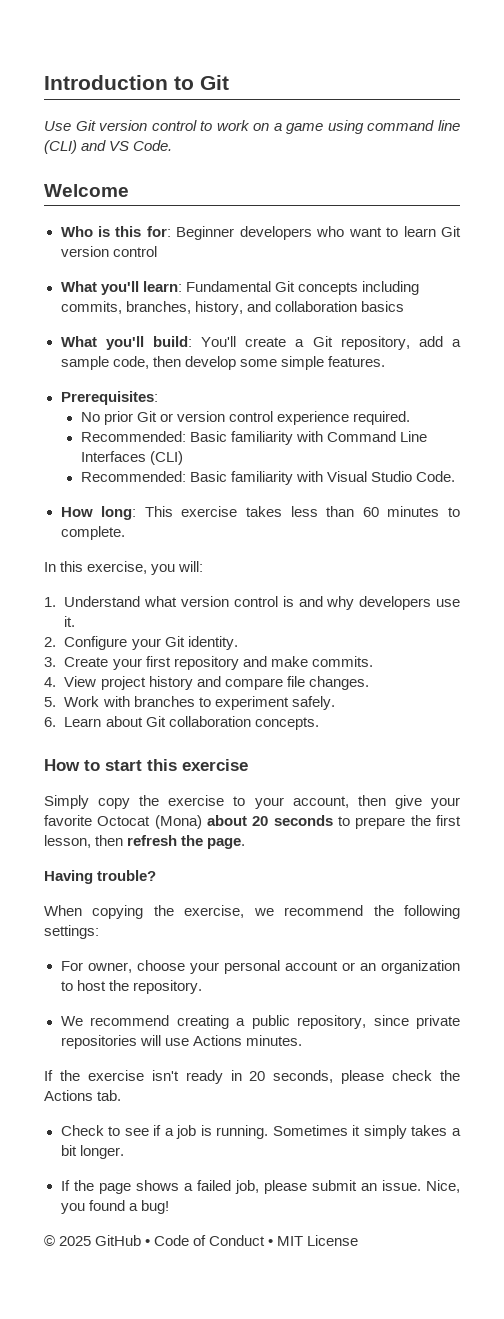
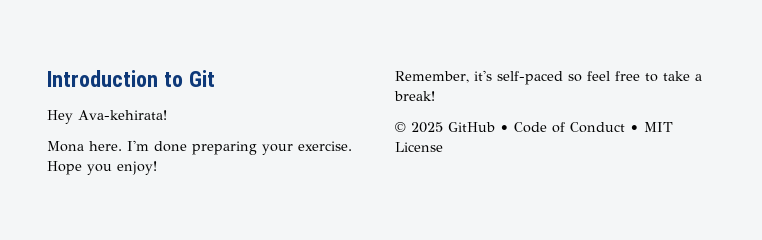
[44,120,460,134] [44,140,173,154] [44,184,129,197] [60,226,461,240] [60,246,157,257] [60,281,419,295] [60,301,404,315] [60,336,462,350] [60,356,385,370] [60,391,158,405] [80,411,411,425] [80,431,428,445] [80,451,184,465] [80,471,456,485] [60,506,460,520] [60,526,125,540] [44,561,204,575] [44,596,461,610] [64,616,76,627] [44,636,238,650] [44,656,373,670] [44,676,369,690] [44,696,335,710] [44,716,319,730] [44,759,248,771] [44,795,460,809] [44,815,461,829] [44,835,246,849] [44,870,157,884] [44,905,461,919] [44,925,99,939] [60,960,460,974] [60,980,202,994] [60,1015,460,1029] [60,1035,302,1049] [44,1070,460,1084] [44,1090,122,1101] [60,1125,462,1139] [60,1145,124,1159] [60,1180,461,1194] [60,1200,169,1214] Use Git version control to work on a game using command line (CLI) and VS Code. // Welcome // Who is this for: Beginner developers who want to learn Git version control // What you'll learn: Fundamental Git concepts including commits, branches, history, and collaboration basics // What you'll build: You'll create a Git repository, add a sample code, then develop some simple features. // Prerequisites: // No prior Git or version control experience required. // Recommended: Basic familiarity with Command Line Interfaces (CLI) // Recommended: Basic familiarity with Visual Studio Code. // How long: This exercise takes less than 60 minutes to complete. // In this exercise, you will: // 1. Understand what version control is and why developers use it. // 2. Configure your Git identity. // 3. Create your first repository and make commits. // 4. View project history and compare file changes. // 5. Work with branches to experiment safely. // 6. Learn about Git collaboration concepts. // How to start this exercise // Simply copy the exercise to your account, then give your favorite Octocat (Mona) about 20 seconds to prepare the first lesson, then refresh the page. // Having trouble? // When copying the exercise, we recommend the following settings: // For owner, choose your personal account or an organization to host the repository. // We recommend creating a public repository, since private repositories will use Actions minutes. // If the exercise isn't ready in 20 seconds, please check the Actions tab. // Check to see if a job is running. Sometimes it simply takes a bit longer. // If the page shows a failed job, please submit an issue. Nice, you found a bug! -> [47,110,167,124] [47,140,352,155] [47,161,157,175] [395,70,702,85] [394,91,435,101] Hey Ava-kehirata! // Mona here. I'm done preparing your exercise. Hope you enjoy! // Remember, it's self-paced so feel free to take a break!

